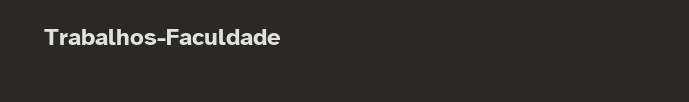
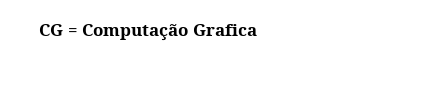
[44,29,281,45] Trabalhos-Faculdade -> [39,24,257,41] CG = Computação Grafica

